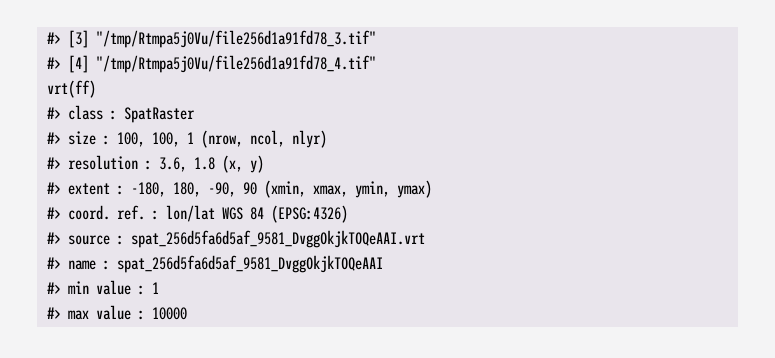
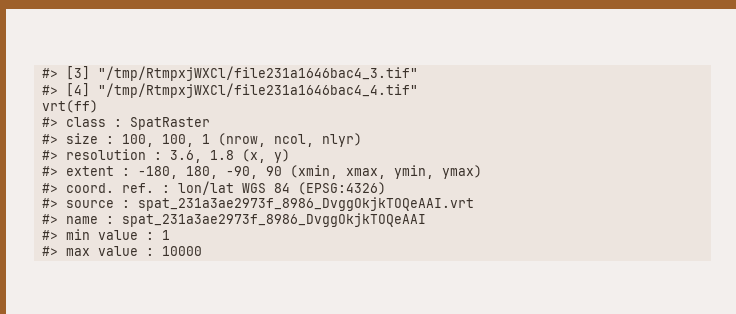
[95,30,376,48] "/tmp/Rtmpa5j0Vu/file256d1a91fd78_3.tif" -> [98,66,419,81] "/tmp/RtmpxjWXCl/file231a1646bac4_3.tif"
[95,55,376,73] "/tmp/Rtmpa5j0Vu/file256d1a91fd78_4.tif" -> [98,83,419,98] "/tmp/RtmpxjWXCl/file231a1646bac4_4.tif"
[130,230,425,248] spat_256d5fa6d5af_9581_DvggOkjkTOQeAAI.vrt -> [138,197,475,211] spat_231a3ae2973f_8986_DvggOkjkTOQeAAI.vrt
[116,255,383,273] spat_256d5fa6d5af_9581_DvggOkjkTOQeAAI -> [122,213,427,227] spat_231a3ae2973f_8986_DvggOkjkTOQeAAI

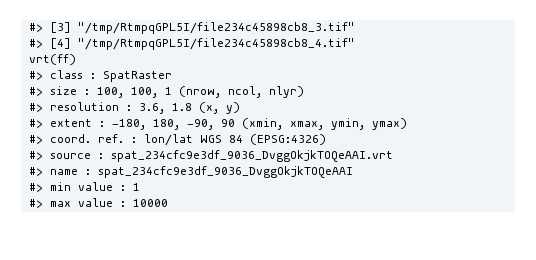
[98,66,419,81] "/tmp/RtmpxjWXCl/file231a1646bac4_3.tif" -> [77,22,355,34] "/tmp/RtmpqGPL5I/file234c45898cb8_3.tif"
[98,83,419,98] "/tmp/RtmpxjWXCl/file231a1646bac4_4.tif" -> [77,38,355,50] "/tmp/RtmpqGPL5I/file234c45898cb8_4.tif"
[138,197,475,211] spat_231a3ae2973f_8986_DvggOkjkTOQeAAI.vrt -> [110,150,393,162] spat_234cfc9e3df_9036_DvggOkjkTOQeAAI.vrt
[122,213,427,227] spat_231a3ae2973f_8986_DvggOkjkTOQeAAI -> [97,166,353,178] spat_234cfc9e3df_9036_DvggOkjkTOQeAAI

